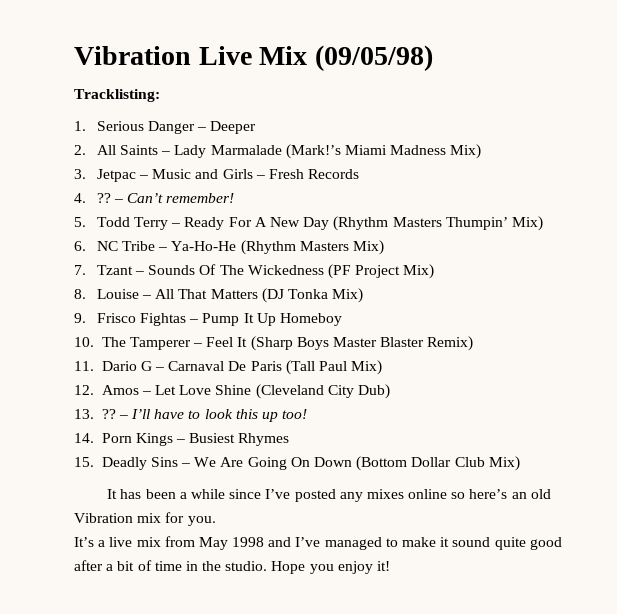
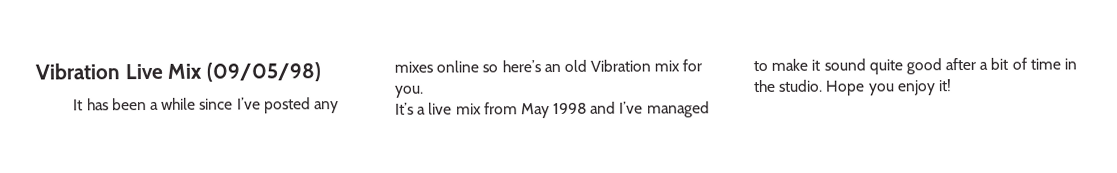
[74,89,160,102] [74,121,257,134] [74,144,482,159] [74,169,360,182] [74,193,235,203] [74,216,543,231] [74,240,384,255] [74,264,435,279] [74,288,364,303] [74,313,342,326] [74,336,474,351] [74,360,383,375] [74,384,391,399] [74,409,308,422] [74,433,290,446] [74,456,520,471] // Tracklisting: // 1. Serious Danger – Deeper // 2. All Saints – Lady Marmalade (Mark!’s Miami Madness Mix) // 3. Jetpac – Music and Girls – Fresh Records // 4. ?? – Can’t remember! // 5. Todd Terry – Ready For A New Day (Rhythm Masters Thumpin’ Mix) // 6. NC Tribe – Ya-Ho-He (Rhythm Masters Mix) // 7. Tzant – Sounds Of The Wickedness (PF Project Mix) // 8. Louise – All That Matters (DJ Tonka Mix) // 9. Frisco Fightas – Pump It Up Homeboy // 10. The Tamperer – Feel It (Sharp Boys Master Blaster Remix) // 11. Dario G – Carnaval De Paris (Tall Paul Mix) // 12. Amos – Let Love Shine (Cleveland City Dub) // 13. ?? – I’ll have to look this up too! // 14. Porn Kings – Busiest Rhymes // 15. Deadly Sins – We Are Going On Down (Bottom Dollar Club Mix) -> (322, 72) none

